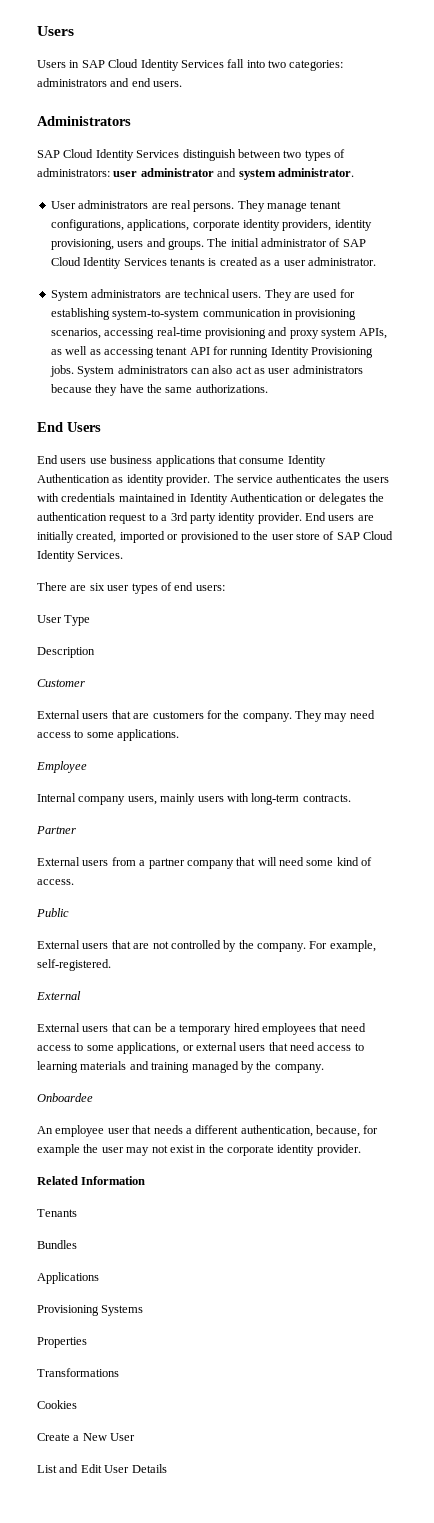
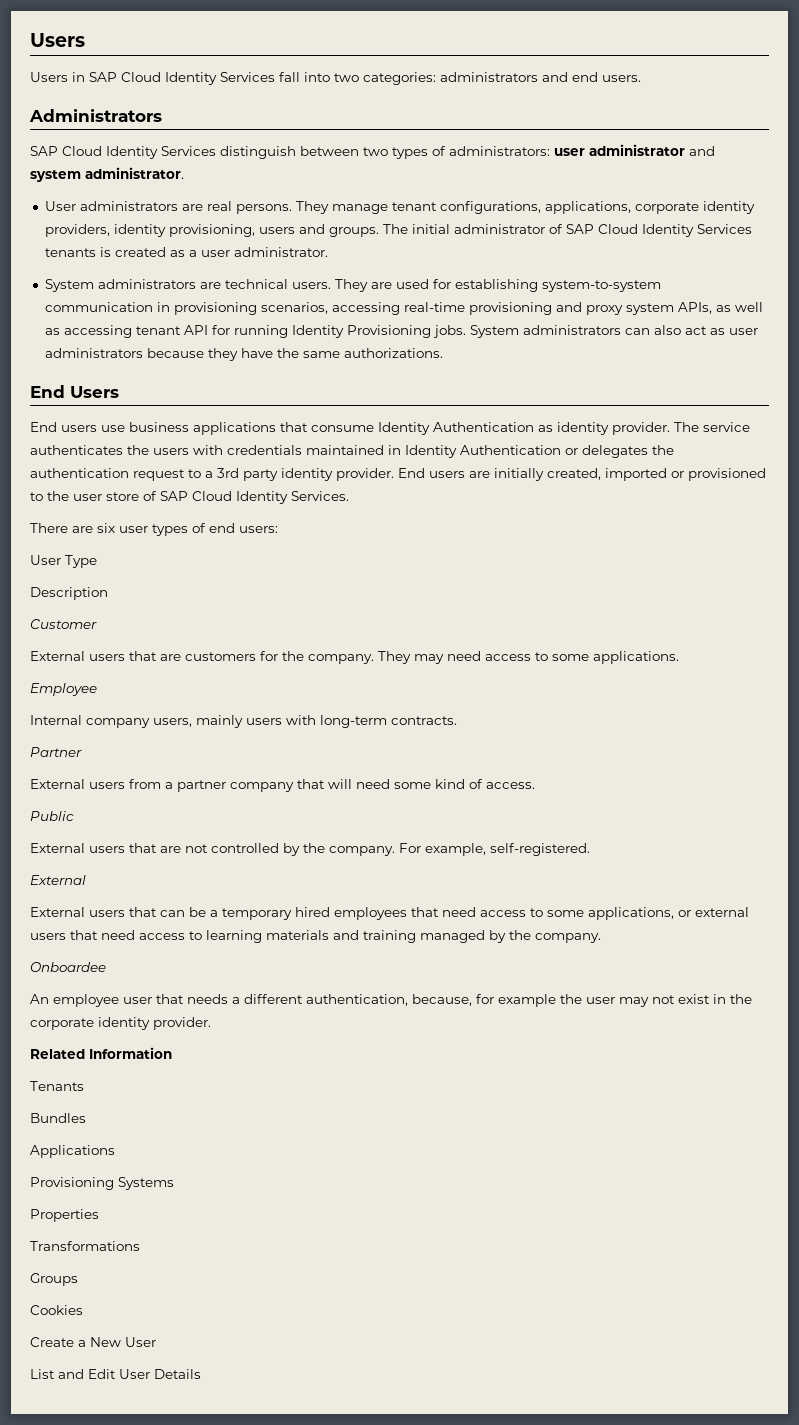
(119, 1372) none -> [30,1273,78,1286] // Groups

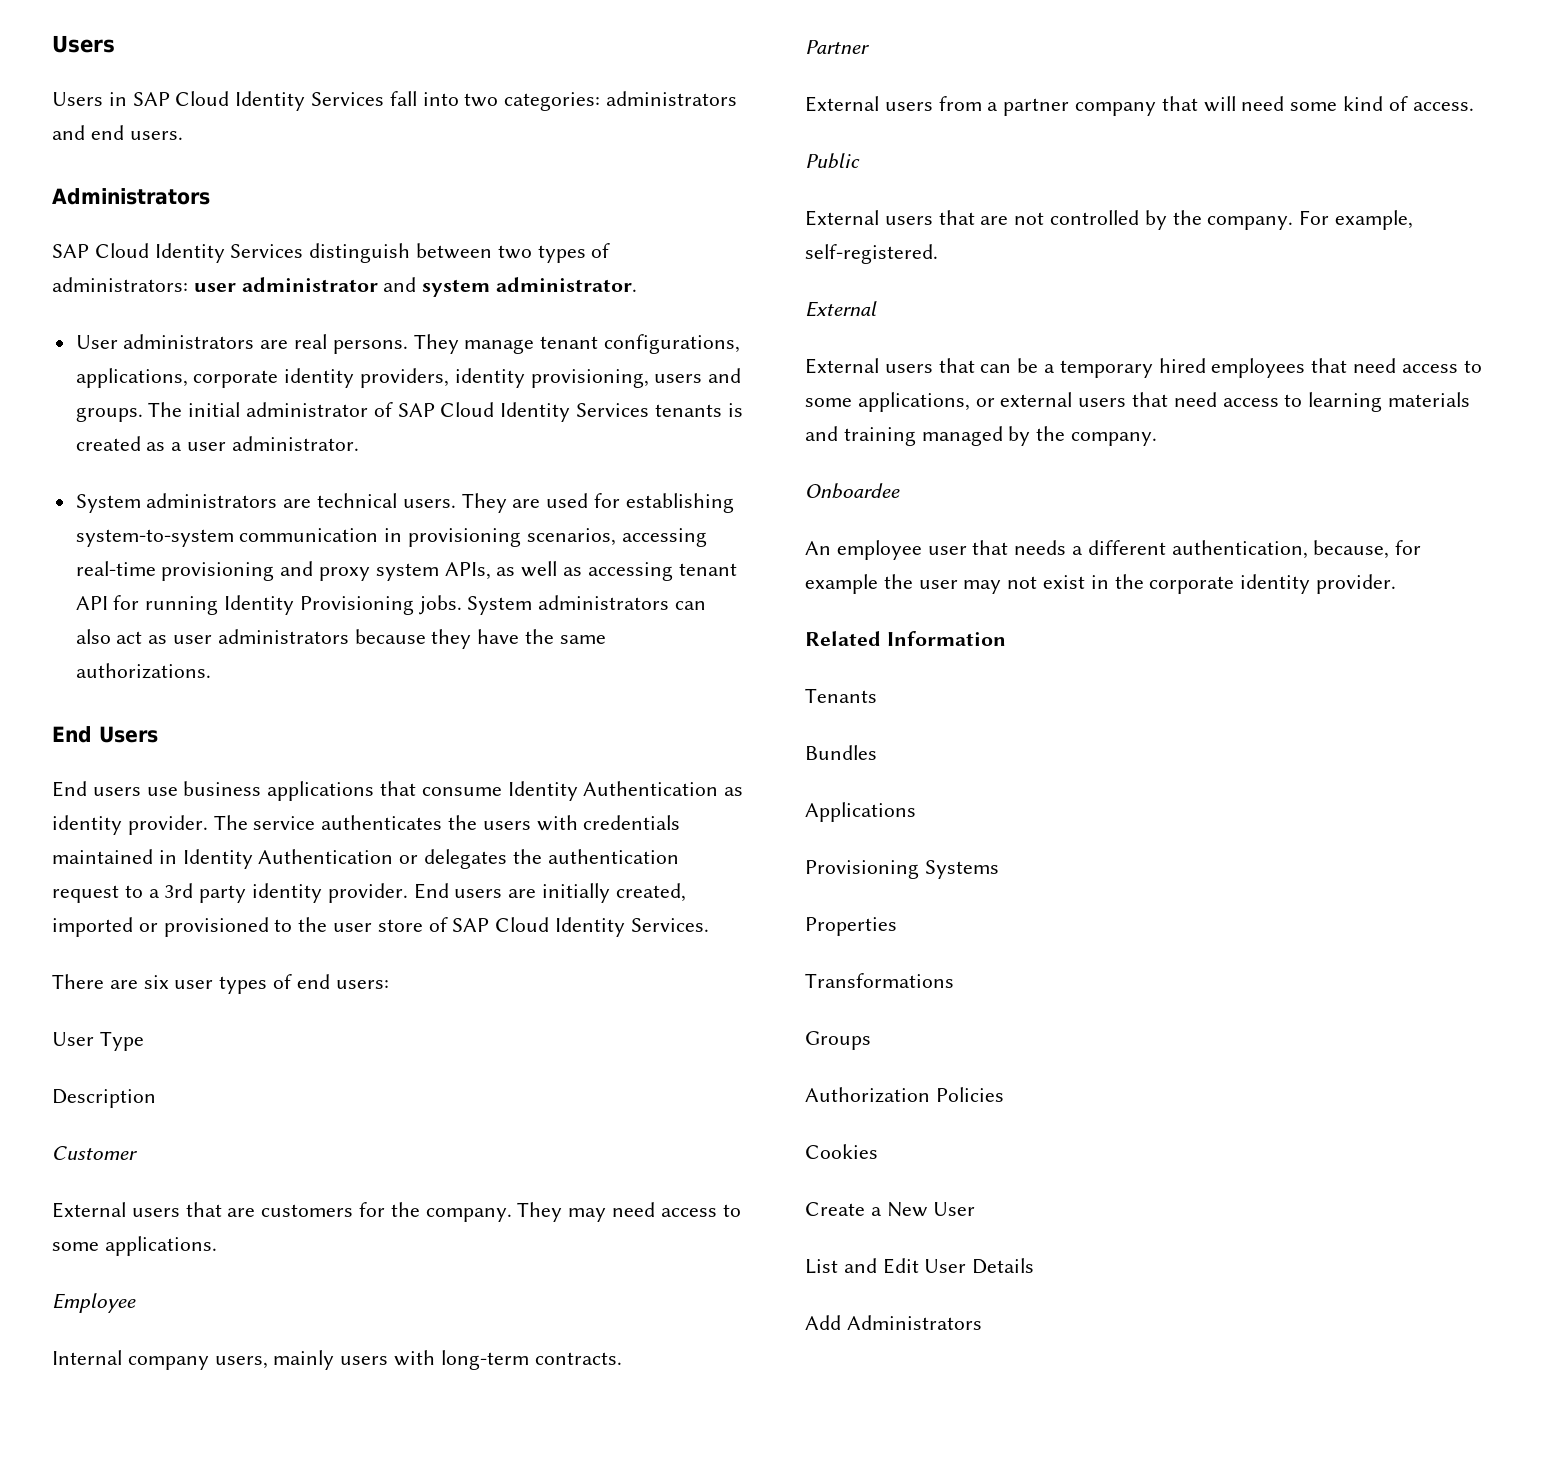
(78, 1279) none -> [805,1087,1004,1103] // Authorization Policies
(201, 1374) none -> [805,1315,982,1330] // Add Administrators

